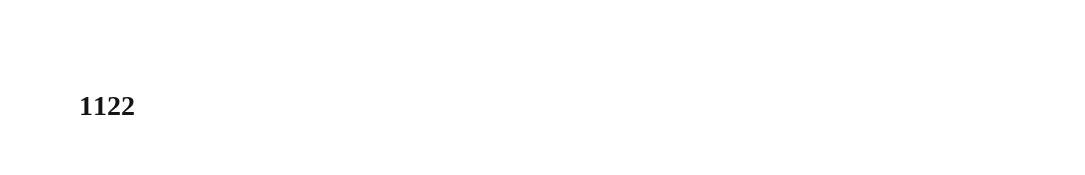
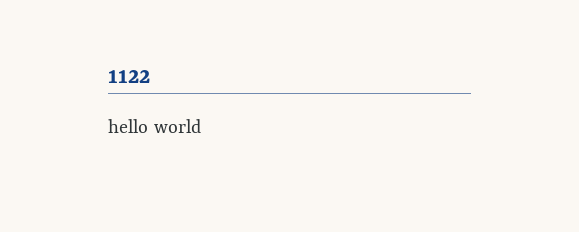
(135, 106) none -> [108,119,201,133] // hello world

